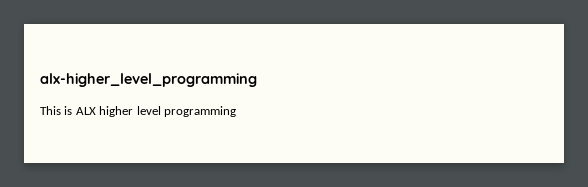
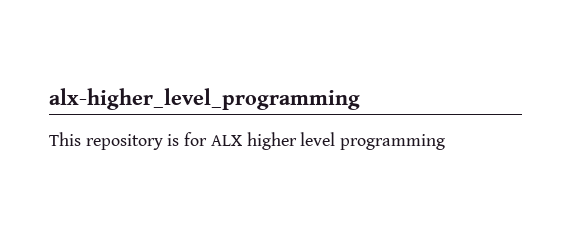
[64,106,73,115] is -> [85,132,208,150] repository is for

